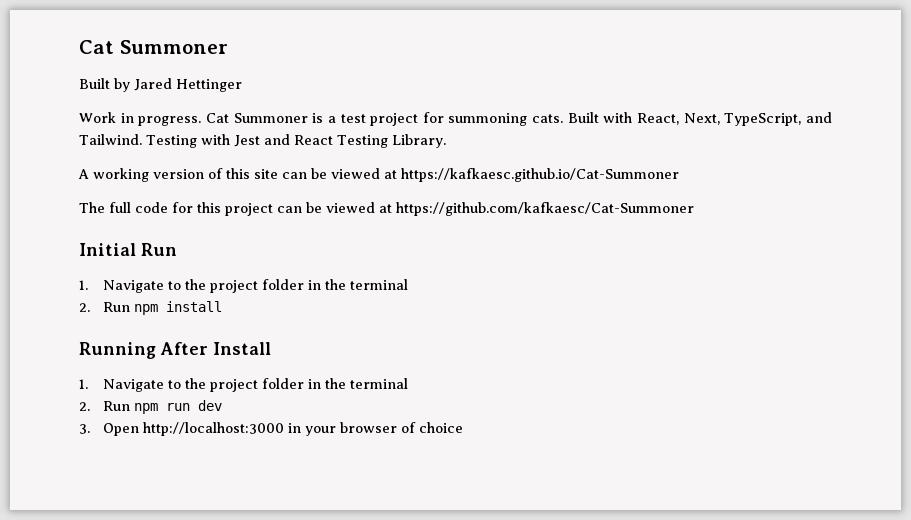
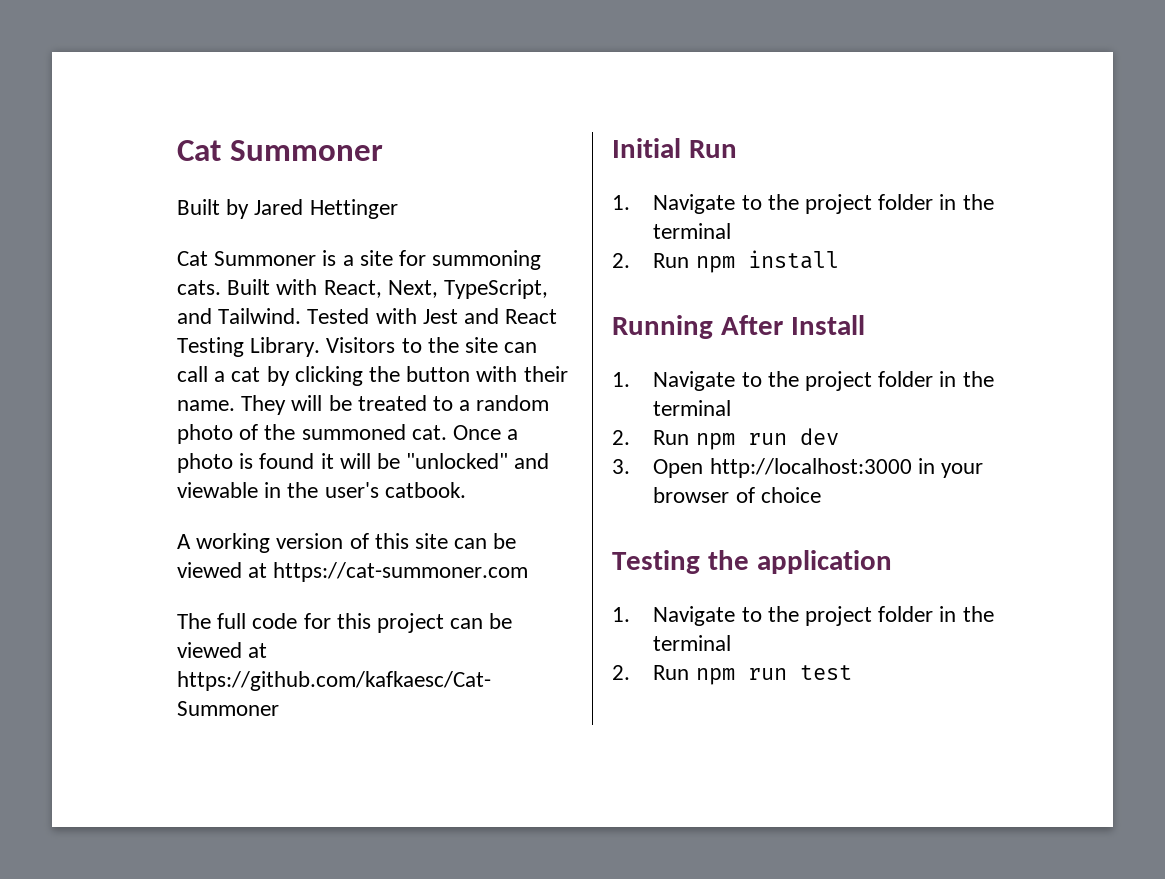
[79,112,202,126] Work in progress. -> (398, 209) none
[340,113,419,126] test project -> [359,250,393,266] site
[145,135,197,148] Testing -> [307,308,370,324] Tested
(446, 141) none -> [326,337,538,353] [177,366,568,386] [177,395,550,415] [177,424,519,444] [177,453,550,473] [177,482,466,498] Visitors to the site can call a cat by clicking the button with their name. They will be treated to a random photo of the summoned cat. Once a photo is found it will be "unlocked" and viewable in the user's catbook.
[401,168,679,182] https://kafkaesc.github.io/Cat-Summoner -> [273,562,529,582] https://cat-summoner.com
(463, 427) none -> [612,550,892,574] [612,606,994,626] [653,635,732,651] [612,665,852,685] // Testing the application // 1. Navigate to the project folder in the terminal // 2. Run npm run test

